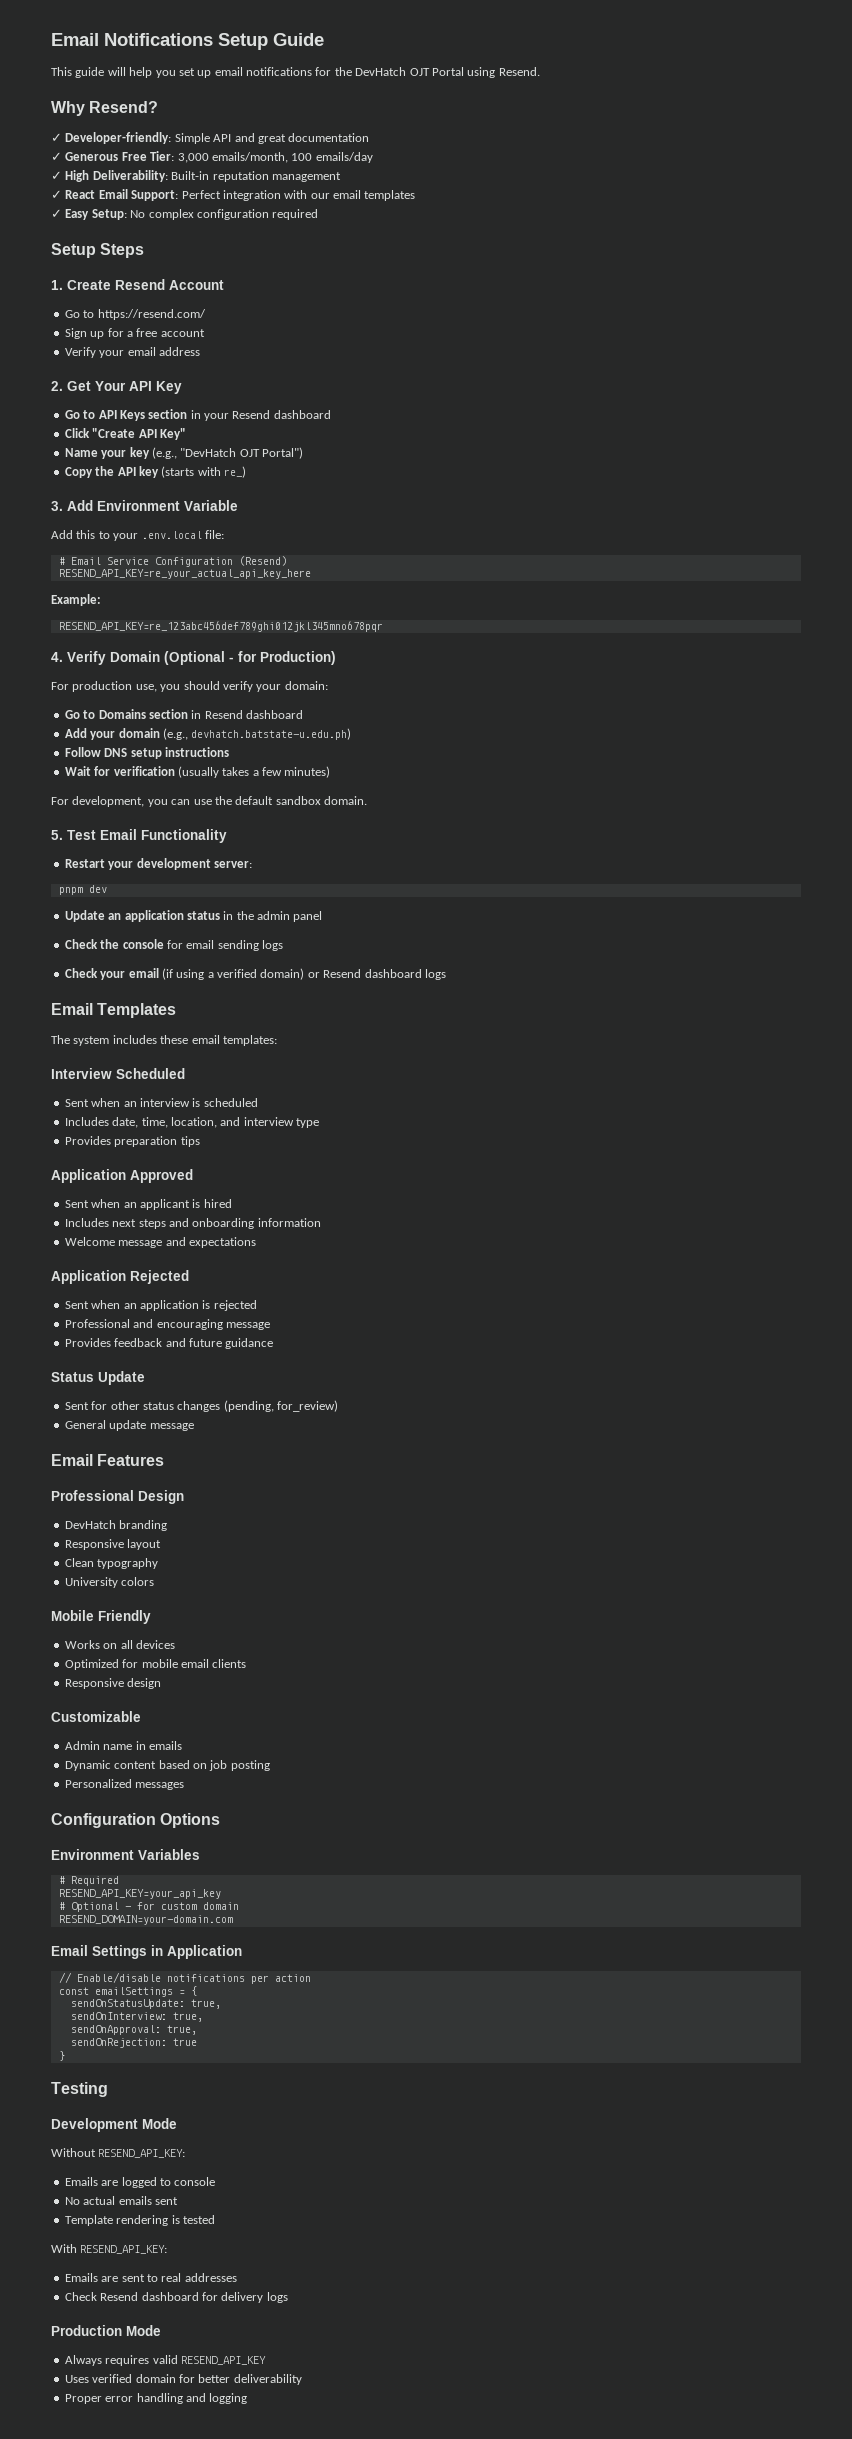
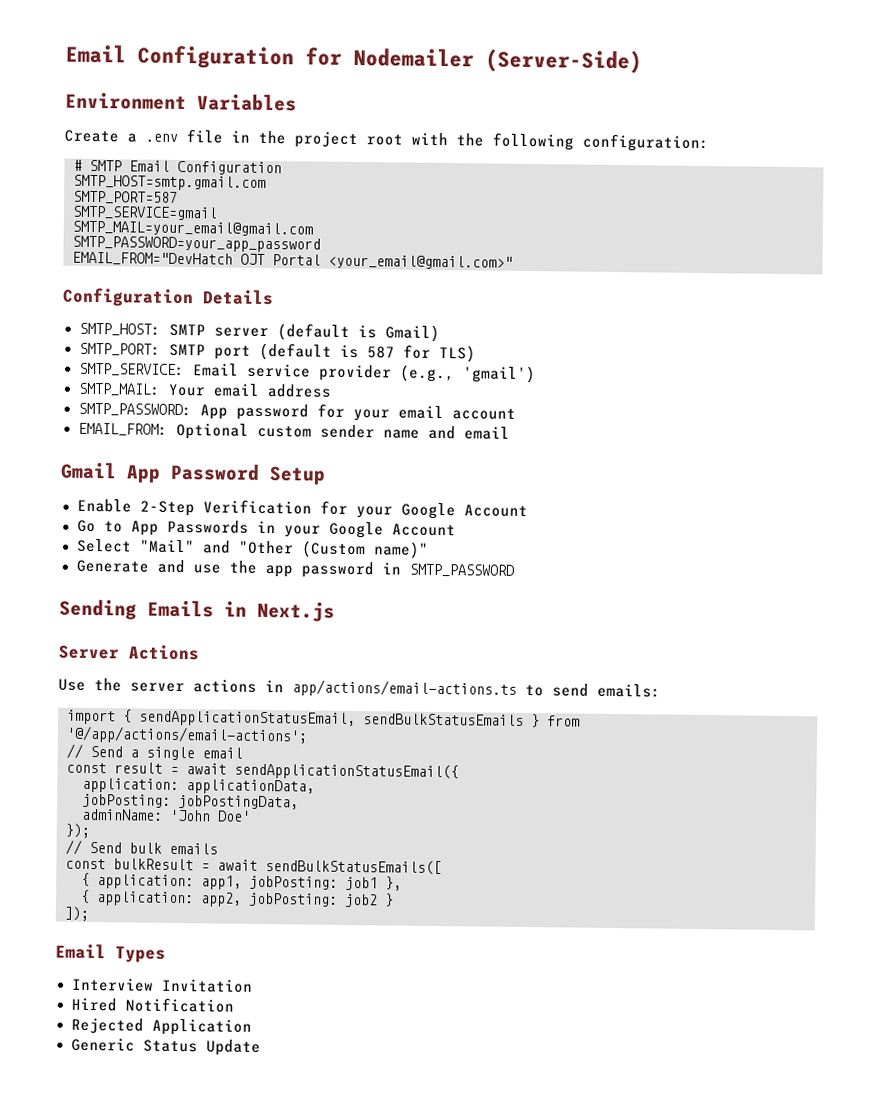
[51,33,324,50] [51,67,540,78] [51,101,159,116] [51,132,370,144] [51,151,373,163] [51,170,341,182] [51,189,416,201] [51,209,319,220] [51,243,145,258] [51,279,224,290] [64,309,206,320] [64,328,205,339] [64,347,200,358] [51,381,182,394] [64,409,331,421] [64,428,186,440] [64,447,303,459] [64,466,246,478] [51,500,238,511] [51,530,224,541] [58,556,287,567] [58,569,311,579] [51,594,101,606] [58,621,383,632] [51,651,336,665] [51,681,328,692] [64,709,303,719] [64,728,352,740] [64,747,229,759] [64,766,331,778] [51,796,367,807] [51,829,227,843] [64,858,252,870] [58,885,107,895] [64,910,323,922] [64,939,283,951] [64,968,446,980] [51,1003,177,1018] [51,1035,277,1046] [51,1068,185,1079] [64,1098,258,1107] [64,1117,319,1128] [64,1136,200,1147] [51,1169,193,1183] [64,1199,232,1210] [64,1218,321,1229] [64,1237,256,1248] [51,1270,189,1284] [64,1300,257,1311] [64,1319,270,1330] [64,1338,274,1349] [51,1371,145,1385] [64,1400,338,1412] [64,1420,194,1431] [51,1454,165,1466] [51,1490,184,1504] [64,1520,168,1531] [64,1539,162,1550] [64,1558,159,1569] [64,1577,155,1588] [51,1610,151,1624] [64,1640,175,1649] [64,1659,247,1670] [64,1678,162,1689] [51,1711,141,1722] [64,1741,182,1750] [64,1760,270,1771] [64,1779,185,1790] [51,1813,221,1828] [51,1849,200,1860] [58,1876,119,1886] [58,1889,221,1899] [58,1902,239,1912] [58,1915,233,1925] [51,1945,242,1959] [58,1972,311,1984] [58,1986,197,1997] [70,1999,221,2009] [70,2012,203,2022] [70,2025,197,2035] [70,2038,197,2048] [58,2051,65,2061] [51,2082,108,2097] [51,2118,177,2132] [51,2148,186,2158] [64,2177,216,2188] [64,2196,178,2205] [64,2215,215,2226] [51,2244,168,2254] [64,2273,237,2282] [64,2292,288,2303] [51,2325,161,2336] [64,2355,266,2366] [64,2374,302,2385] [64,2393,248,2404] Email Notifications Setup Guide // This guide will help you set up email notifications for the DevHatch OJT Portal using Resend. // Why Resend? // ✓ Developer-friendly: Simple API and great documentation // ✓ Generous Free Tier: 3,000 emails/month, 100 emails/day // ✓ High Deliverability: Built-in reputation management // ✓ React Email Support: Perfect integration with our email templates // ✓ Easy Setup: No complex configuration required // Setup Steps // 1. Create Resend Account // Go to https://resend.com/ // Sign up for a free account // Verify your email address // 2. Get Your API Key // Go to API Keys section in your Resend dashboard // Click "Create API Key" // Name your key (e.g., "DevHatch OJT Portal") // Copy the API key (starts with re_) // 3. Add Environment Variable // Add this to your .env.local file: // # Email Service Configuration (Resend) // RESEND_API_KEY=re_your_actual_api_key_here // Example: // RESEND_API_KEY=re_123abc456def789ghi012jkl345mno678pqr // 4. Verify Domain (Optional - for Production) // For production use, you should verify your domain: // Go to Domains section in Resend dashboard // Add your domain (e.g., devhatch.batstate-u.edu.ph) // Follow DNS setup instructions // Wait for verification (usually takes a few minutes) // For development, you can use the default sandbox domain. // 5. Test Email Functionality // Restart your development server: // pnpm dev // Update an application status in the admin panel // Check the console for email sending logs // Check your email (if using a verified domain) or Resend dashboard logs // Email Templates // The system includes these email templates: // Interview Scheduled // Sent when an interview is scheduled // Includes date, time, location, and interview type // Provides preparation tips // Application Approved // Sent when an applicant is hired // Includes next steps and onboarding information // Welcome message and expectations // Application Rejected // Sent when an application is rejected // Professional and encouraging message // Provides feedback and future guidance // Status Update // Sent for other status changes (pending, for_review) // General update message // Email Features // Professional Design // DevHatch branding // Responsive layout // Clean typography // University colors // Mobile Friendly // Works on all devices // Optimized for mobile email clients // Responsive design // Customizable // Admin name in emails // Dynamic content based on job posting // Personalized messages // Configuration Options // Environment Variables // # Required // RESEND_API_KEY=your_api_key // # Optional - for custom domain // RESEND_DOMAIN=your-domain.com // Email Settings in Application // // Enable/disable notifications per action // const emailSettings = { // sendOnStatusUpdate: true, // sendOnInterview: true, // sendOnApproval: true, // sendOnRejection: true // } // Testing // Development Mode // Without RESEND_API_KEY: // Emails are logged to console // No actual emails sent // Template rendering is tested // With RESEND_API_KEY: // Emails are sent to real addresses // Check Resend dashboard for delivery logs // Production Mode // Always requires valid RESEND_API_KEY // Uses verified domain for better deliverability // Proper error handling and logging -> [65,44,642,74] [65,91,297,112] [64,129,709,153] [73,159,282,176] [73,174,266,191] [73,190,178,204] [72,205,218,221] [72,220,313,237] [72,235,321,253] [72,251,513,270] [62,287,274,308] [78,322,440,342] [78,342,476,363] [78,362,536,384] [77,382,332,398] [77,402,516,422] [77,422,510,440] [60,461,326,485] [76,498,528,520] [76,519,456,539] [76,538,429,559] [75,559,514,579] [59,598,335,622] [58,644,199,661] [58,678,661,698] [67,709,580,728] [66,725,308,745] [66,743,243,761] [66,762,459,781] [82,777,315,795] [82,793,299,810] [81,808,251,822] [65,823,90,838] [65,839,218,855] [65,858,442,876] [81,872,402,891] [81,889,394,908] [64,906,89,921] [55,943,166,963] [71,977,253,993] [70,997,234,1013] [70,1017,252,1036] [70,1037,261,1056] Email Configuration for Nodemailer (Server-Side) // Environment Variables // Create a .env file in the project root with the following configuration: // # SMTP Email Configuration // SMTP_HOST=smtp.gmail.com // SMTP_PORT=587 // SMTP_SERVICE=gmail // SMTP_MAIL=your_email@gmail.com // SMTP_PASSWORD=your_app_password // EMAIL_FROM="DevHatch OJT Portal <your_email@gmail.com>" // Configuration Details // SMTP_HOST: SMTP server (default is Gmail) // SMTP_PORT: SMTP port (default is 587 for TLS) // SMTP_SERVICE: Email service provider (e.g., 'gmail') // SMTP_MAIL: Your email address // SMTP_PASSWORD: App password for your email account // EMAIL_FROM: Optional custom sender name and email // Gmail App Password Setup // Enable 2-Step Verification for your Google Account // Go to App Passwords in your Google Account // Select "Mail" and "Other (Custom name)" // Generate and use the app password in SMTP_PASSWORD // Sending Emails in Next.js // Server Actions // Use the server actions in app/actions/email-actions.ts to send emails: // import { sendApplicationStatusEmail, sendBulkStatusEmails } from '@/app/actions/email-actions'; // // Send a single email // const result = await sendApplicationStatusEmail({ // application: applicationData, // jobPosting: jobPostingData, // adminName: 'John Doe' // }); // // Send bulk emails // const bulkResult = await sendBulkStatusEmails([ // { application: app1, jobPosting: job1 }, // { application: app2, jobPosting: job2 } // ]); // Email Types // Interview Invitation // Hired Notification // Rejected Application // Generic Status Update

